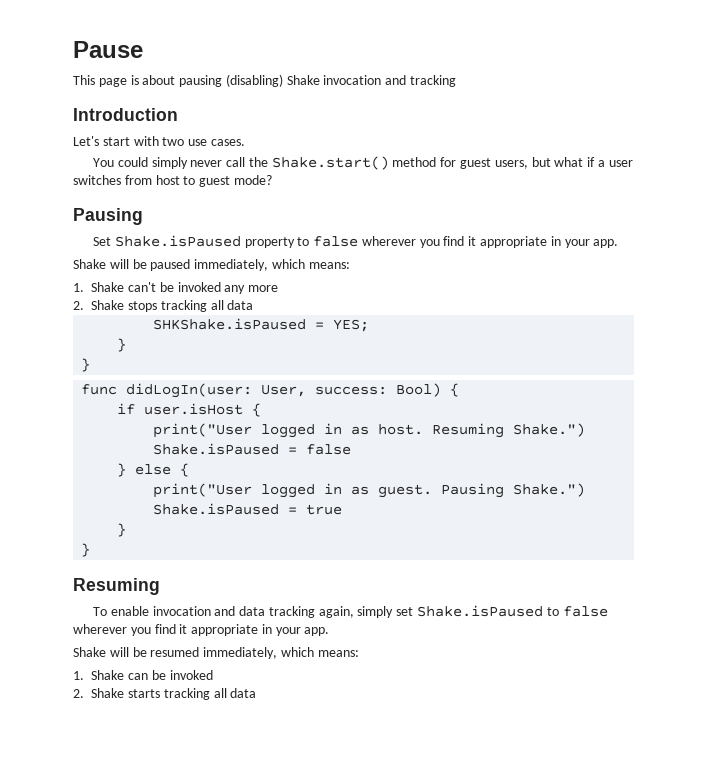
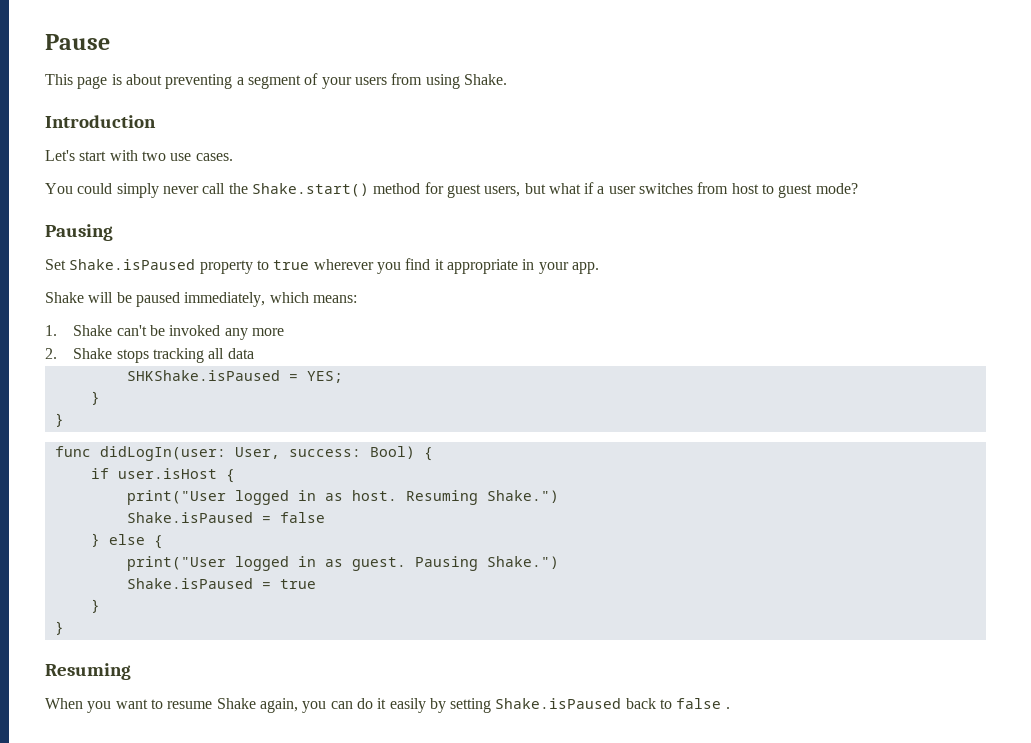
[179,74,457,87] pausing (disabling) Shake invocation and tracking -> [165,73,507,89] preventing a segment of your users from using Shake.
[313,236,359,247] false -> [273,260,310,270] true
[92,605,608,618] [73,624,330,636] [73,647,359,659] [73,670,213,680] [73,688,257,700] To enable invocation and data tracking again, simply set Shake.isPaused to false wherever you find it appropriate in your app. // Shake will be resumed immediately, which means: // 1. Shake can be invoked // 2. Shake starts tracking all data -> [45,698,730,713] When you want to resume Shake again, you can do it easily by setting Shake.isPaused back to false .

